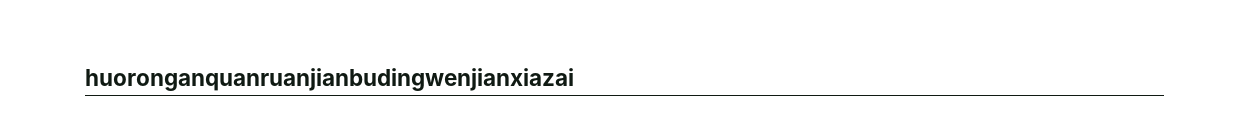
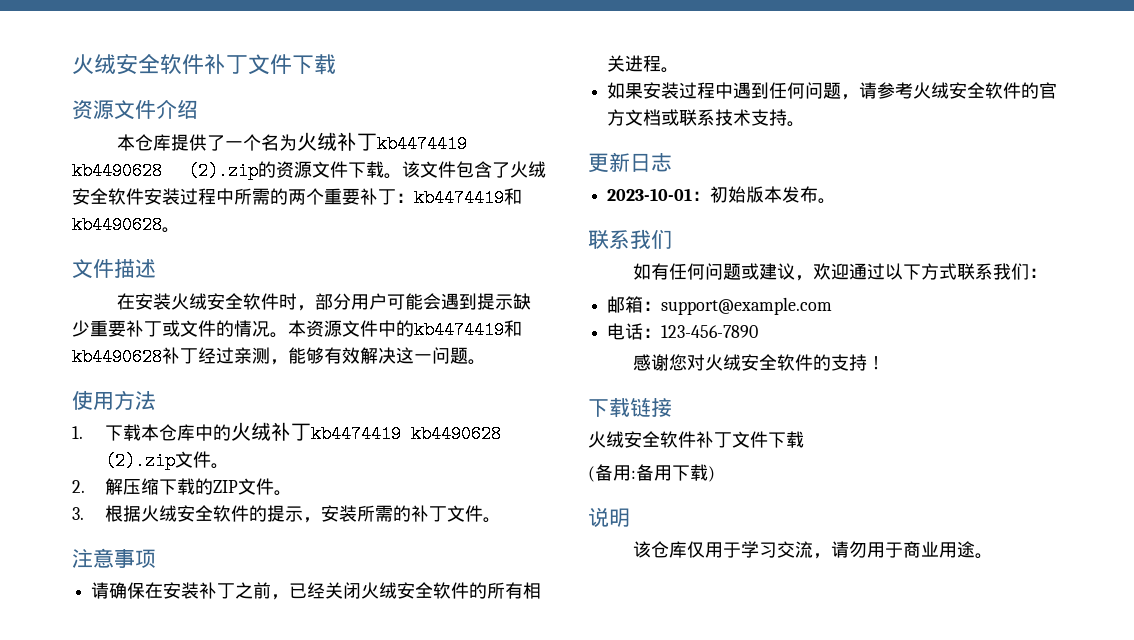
[85,68,574,91] huoronganquanruanjianbudingwenjianxiazai -> [72,54,336,75] [72,100,198,120] [116,132,467,153] [72,161,546,180] [72,188,522,207] [72,216,180,234] [72,259,156,279] [116,293,531,311] [72,320,522,339] [72,347,486,366] [72,390,156,410] [72,422,502,443] [105,451,230,470] [72,478,293,496] [72,505,502,523] [72,548,156,568] [91,582,542,600] [607,55,680,73] [607,82,1058,100] [607,109,806,127] [588,152,672,173] [607,186,837,204] [588,229,672,249] [632,263,1047,281] [607,296,833,315] [607,323,759,340] [632,354,885,371] [588,397,672,418] [588,431,804,448] [588,464,715,482] [588,507,630,527] [632,541,993,559] 火绒安全软件补丁文件下载 // 资源文件介绍 // 本仓库提供了一个名为火绒补丁kb4474419 kb4490628 (2).zip的资源文件下载。该文件包含了火绒安全软件安装过程中所需的两个重要补丁：kb4474419和kb4490628。 // 文件描述 // 在安装火绒安全软件时，部分用户可能会遇到提示缺少重要补丁或文件的情况。本资源文件中的kb4474419和kb4490628补丁经过亲测，能够有效解决这一问题。 // 使用方法 // 1.下载本仓库中的火绒补丁kb4474419 kb4490628 (2).zip文件。 // 2.解压缩下载的ZIP文件。 // 3.根据火绒安全软件的提示，安装所需的补丁文件。 // 注意事项 // 请确保在安装补丁之前，已经关闭火绒安全软件的所有相关进程。 // 如果安装过程中遇到任何问题，请参考火绒安全软件的官方文档或联系技术支持。 // 更新日志 // 2023-10-01：初始版本发布。 // 联系我们 // 如有任何问题或建议，欢迎通过以下方式联系我们： // 邮箱：support@example.com // 电话：123-456-7890 // 感谢您对火绒安全软件的支持！ // 下载链接 // 火绒安全软件补丁文件下载 // (备用:备用下载) // 说明 // 该仓库仅用于学习交流，请勿用于商业用途。

